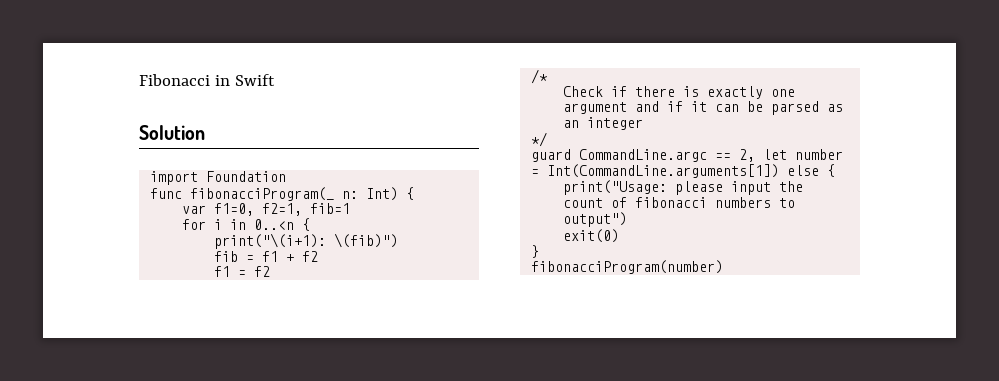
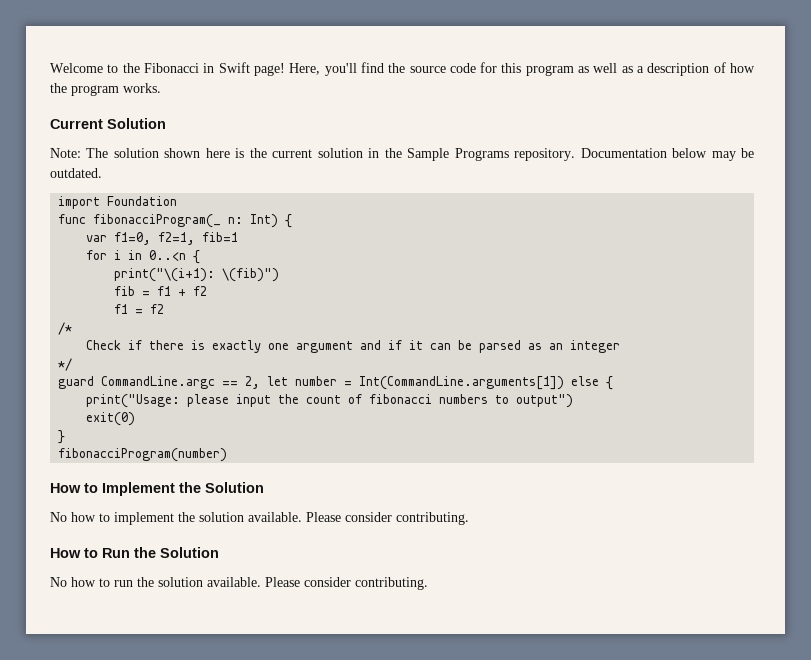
(139, 80) none -> [50,63,140,73] Welcome to the
[139,125,205,140] // Solution -> [253,62,756,76] [50,83,161,96] [50,118,166,129] [50,148,755,161] [50,168,102,178] page! Here, you'll find the source code for this program as well as a description of how the program works. // Current Solution // Note: The solution shown here is the current solution in the Sample Programs repository. Documentation below may be outdated.
(724, 267) none -> [50,482,264,496] [50,512,469,525] [50,547,219,558] [50,577,428,590] // How to Implement the Solution // No how to implement the solution available. Please consider contributing. // How to Run the Solution // No how to run the solution available. Please consider contributing.

